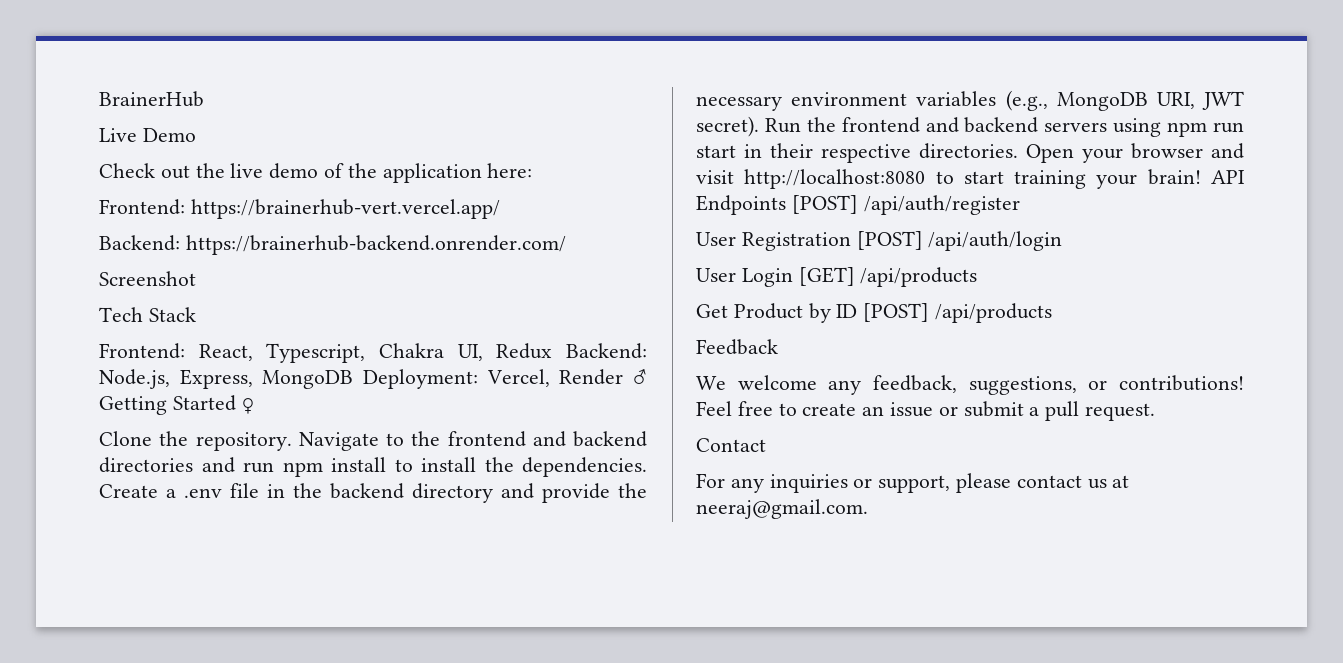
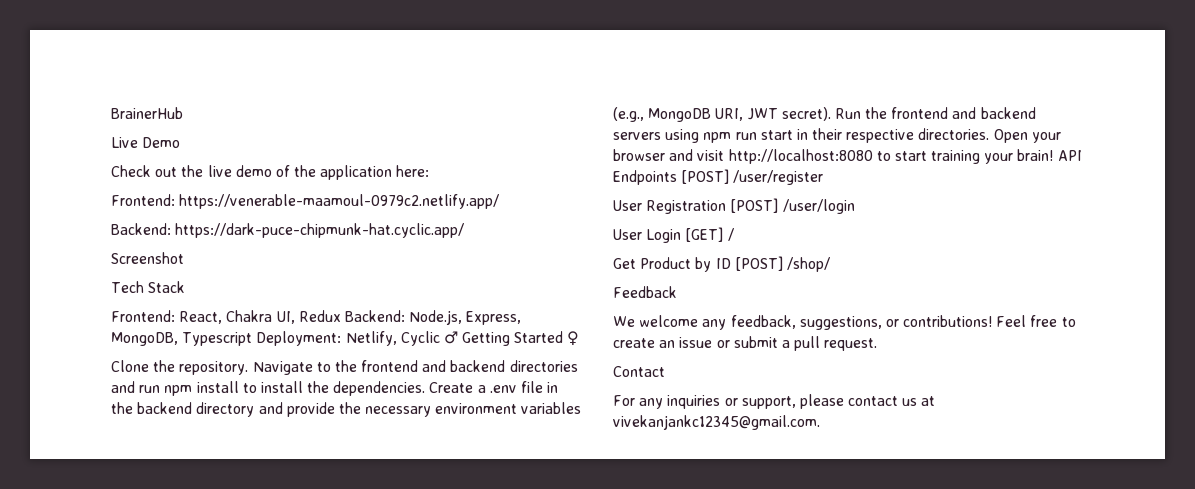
[190,199,500,219] [99,235,566,255] https://brainerhub-vert.vercel.app/ // Backend: https://brainerhub-backend.onrender.com/ -> [179,194,500,209] [111,223,465,238] https://venerable-maamoul-0979c2.netlify.app/ // Backend: https://dark-puce-chipmunk-hat.cyclic.app/
[266,343,366,363] Typescript, -> (223, 317) none
[262,369,624,389] MongoDB Deployment: Vercel, Render -> [111,331,440,346] MongoDB, Typescript Deployment: Netlify, Cyclic
[863,195,1020,215] /api/auth/register -> [733,170,824,185] /user/register
[928,231,1063,251] /api/auth/login -> [782,199,855,214] /user/login
[860,267,978,287] /api/products -> [727,228,734,241] /
[935,303,1053,323] /api/products -> [786,257,830,272] /shop/
[696,499,868,519] neeraj@gmail.com. -> [613,415,820,430] vivekanjankc12345@gmail.com.

